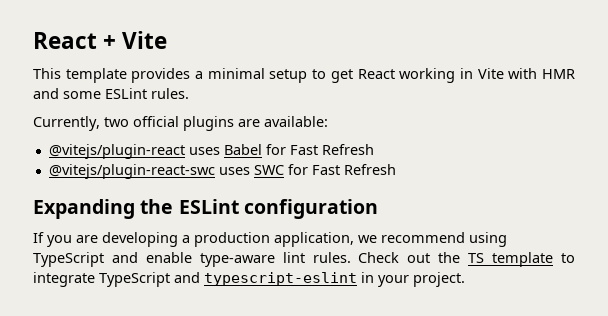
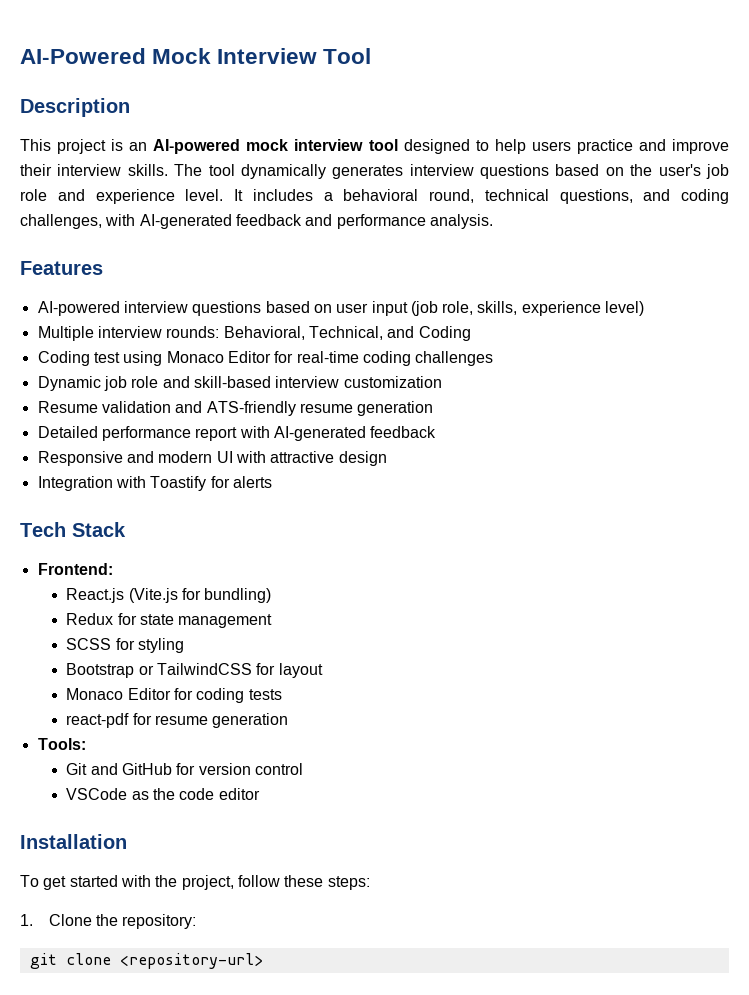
[33,31,168,49] [33,68,575,83] [33,88,189,99] [33,116,328,131] [48,144,374,159] [48,164,396,179] [33,199,378,219] [33,232,507,247] [33,252,576,267] [33,272,465,287] React + Vite // This template provides a minimal setup to get React working in Vite with HMR and some ESLint rules. // Currently, two official plugins are available: // @vitejs/plugin-react uses Babel for Fast Refresh // @vitejs/plugin-react-swc uses SWC for Fast Refresh // Expanding the ESLint configuration // If you are developing a production application, we recommend using TypeScript and enable type-aware lint rules. Check out the TS template to integrate TypeScript and typescript-eslint in your project. -> [20,48,372,64] [20,98,130,117] [20,139,729,154] [20,164,729,179] [20,189,729,204] [20,214,493,229] [20,261,103,275] [37,301,645,316] [37,326,471,341] [37,351,494,366] [37,376,442,391] [37,401,434,416] [37,426,437,441] [37,451,387,466] [37,476,272,491] [20,522,126,537] [37,563,113,575] [66,588,272,603] [66,613,273,628] [66,638,184,653] [66,663,323,678] [66,688,282,703] [66,713,289,728] [37,738,86,750] [66,763,303,775] [66,788,260,800] [20,834,127,849] [20,875,370,890] [20,914,197,929] [29,953,263,969] AI-Powered Mock Interview Tool // Description // This project is an AI-powered mock interview tool designed to help users practice and improve their interview skills. The tool dynamically generates interview questions based on the user's job role and experience level. It includes a behavioral round, technical questions, and coding challenges, with AI-generated feedback and performance analysis. // Features // AI-powered interview questions based on user input (job role, skills, experience level) // Multiple interview rounds: Behavioral, Technical, and Coding // Coding test using Monaco Editor for real-time coding challenges // Dynamic job role and skill-based interview customization // Resume validation and ATS-friendly resume generation // Detailed performance report with AI-generated feedback // Responsive and modern UI with attractive design // Integration with Toastify for alerts // Tech Stack // Frontend: // React.js (Vite.js for bundling) // Redux for state management // SCSS for styling // Bootstrap or TailwindCSS for layout // Monaco Editor for coding tests // react-pdf for resume generation // Tools: // Git and GitHub for version control // VSCode as the code editor // Installation // To get started with the project, follow these steps: // 1. Clone the repository: // git clone <repository-url>

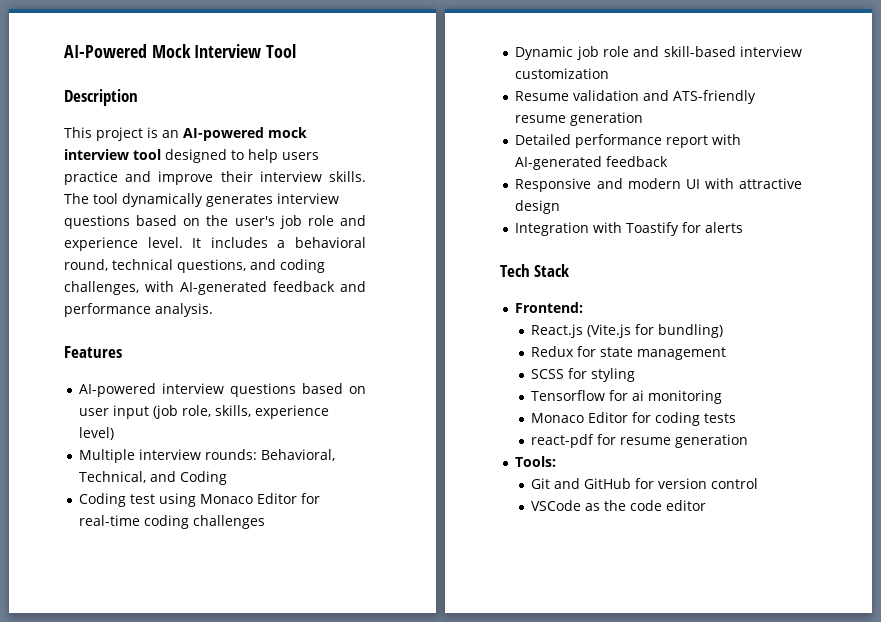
[66,663,323,678] Bootstrap or TailwindCSS for layout -> [531,390,723,404] Tensorflow for ai monitoring
[20,834,127,849] [20,875,370,890] [20,914,197,929] [29,953,263,969] // Installation // To get started with the project, follow these steps: // 1. Clone the repository: // git clone <repository-url> -> (707, 505) none

